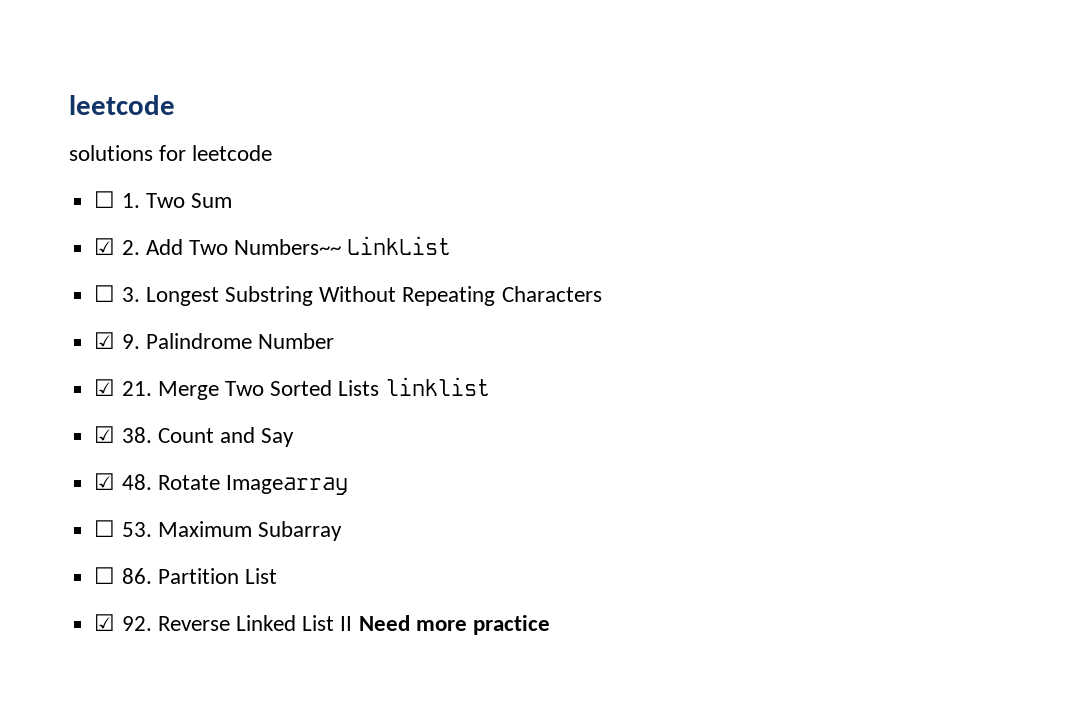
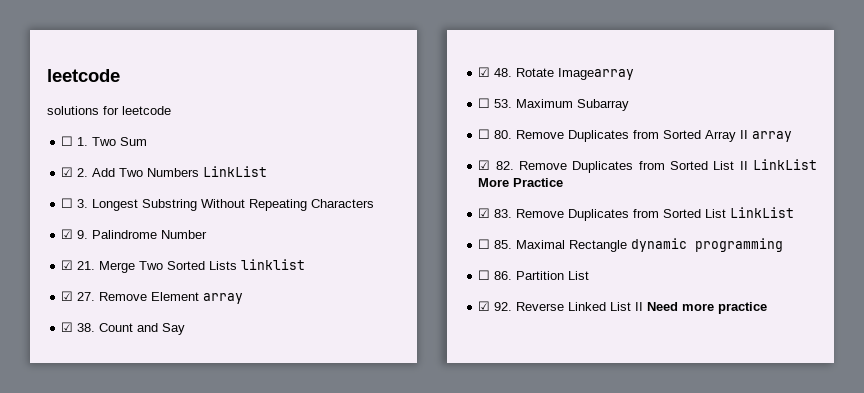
[234,239,342,255] Numbers~~ -> [147,168,200,177] Numbers
(490, 386) none -> [61,291,244,304] // ☑ 27. Remove Element array
(342, 531) none -> [478,129,793,142] [478,159,817,173] [478,178,564,187] [478,207,795,221] [478,238,784,252] // ☐ 80. Remove Duplicates from Sorted Array II array // ☑ 82. Remove Duplicates from Sorted List II LinkList More Practice // ☑ 83. Remove Duplicates from Sorted List LinkList // ☐ 85. Maximal Rectangle dynamic programming

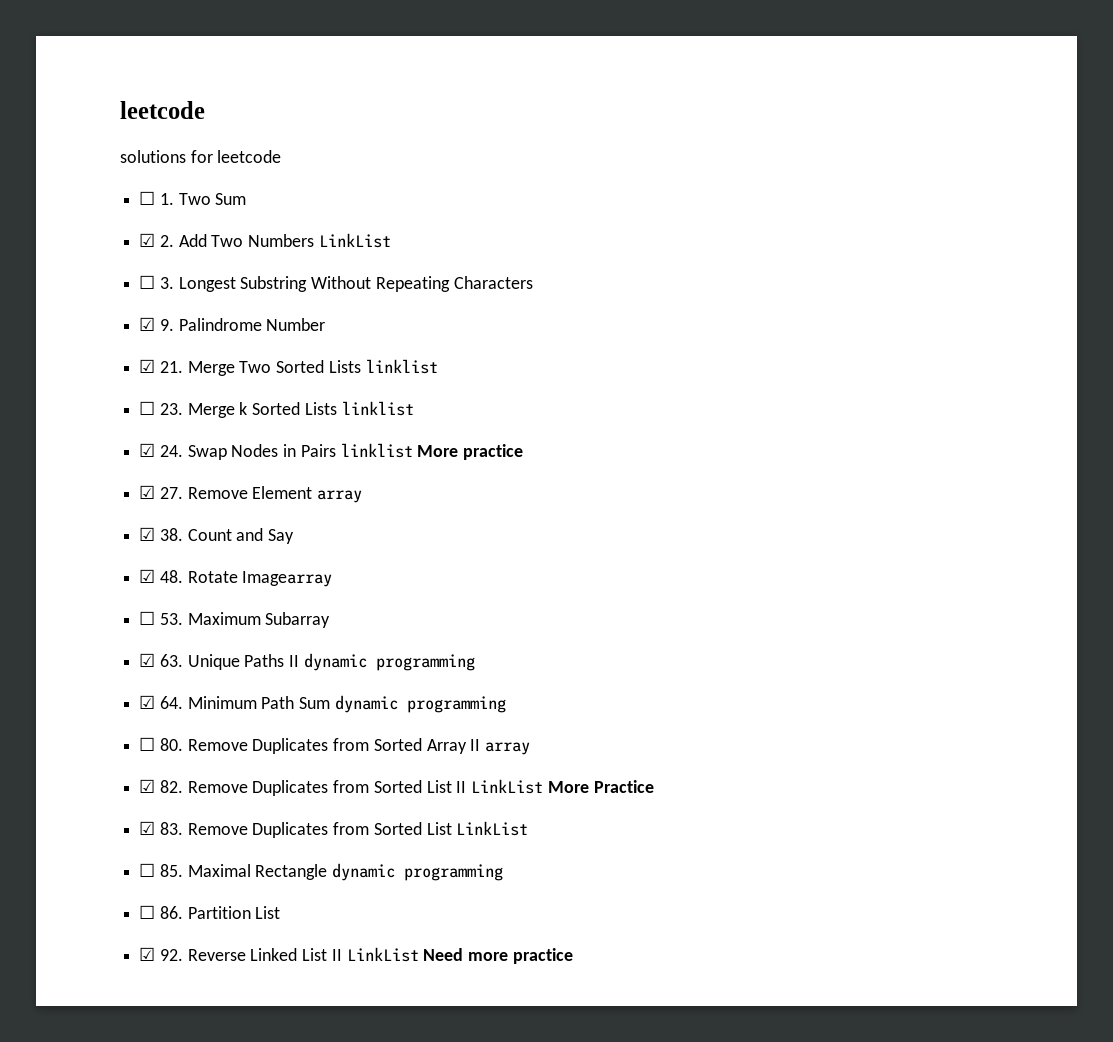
(306, 264) none -> [139,401,414,418] [139,443,524,460] // ☐ 23. Merge k Sorted Lists linklist // ☑ 24. Swap Nodes in Pairs linklist More practice
(630, 105) none -> [139,653,475,671] [139,695,506,713] // ☑ 63. Unique Paths II dynamic programming // ☑ 64. Minimum Path Sum dynamic programming
(644, 306) none -> [346,947,419,962] LinkList

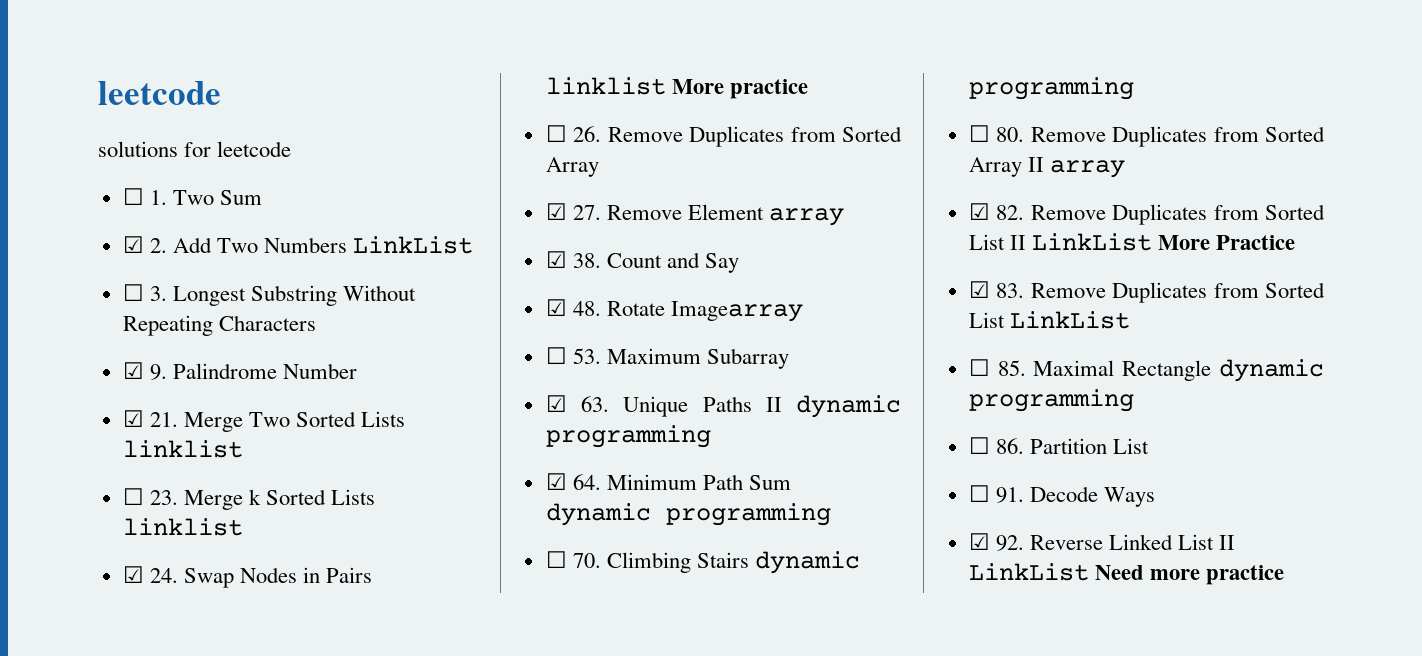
(524, 452) none -> [545,125,902,147] [545,157,599,177] // ☐ 26. Remove Duplicates from Sorted Array
(506, 704) none -> [545,551,861,574] [968,77,1134,100] // ☐ 70. Climbing Stairs dynamic programming
(281, 912) none -> [968,485,1155,507] // ☐ 91. Decode Ways

